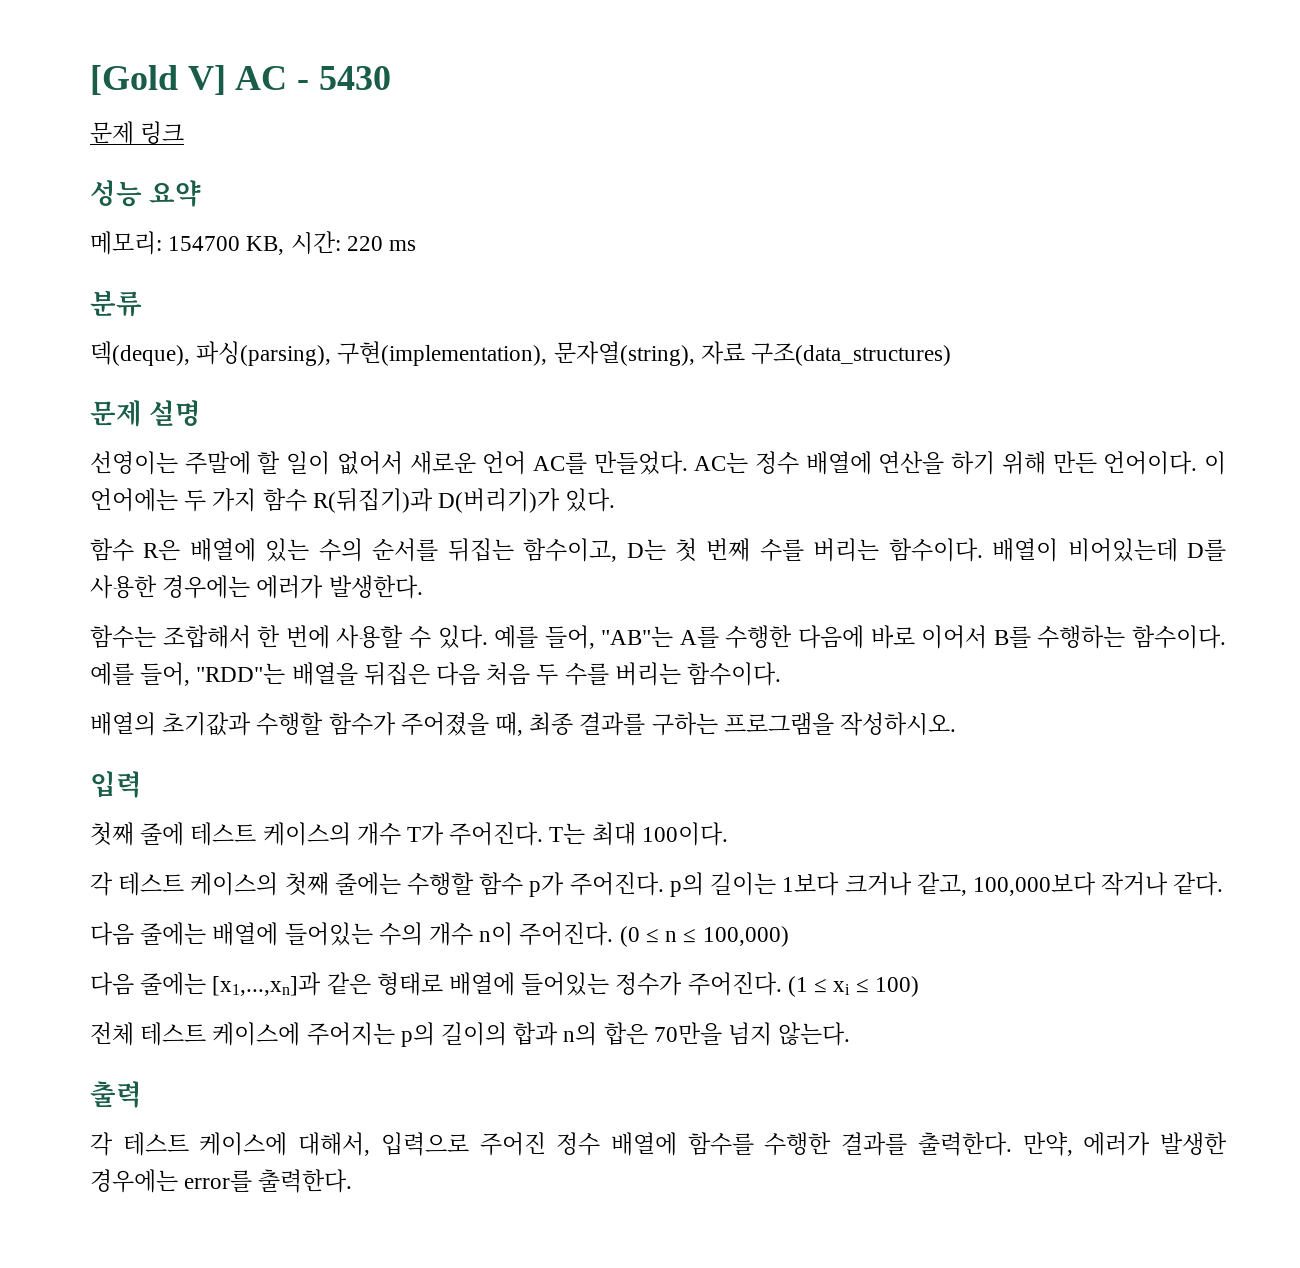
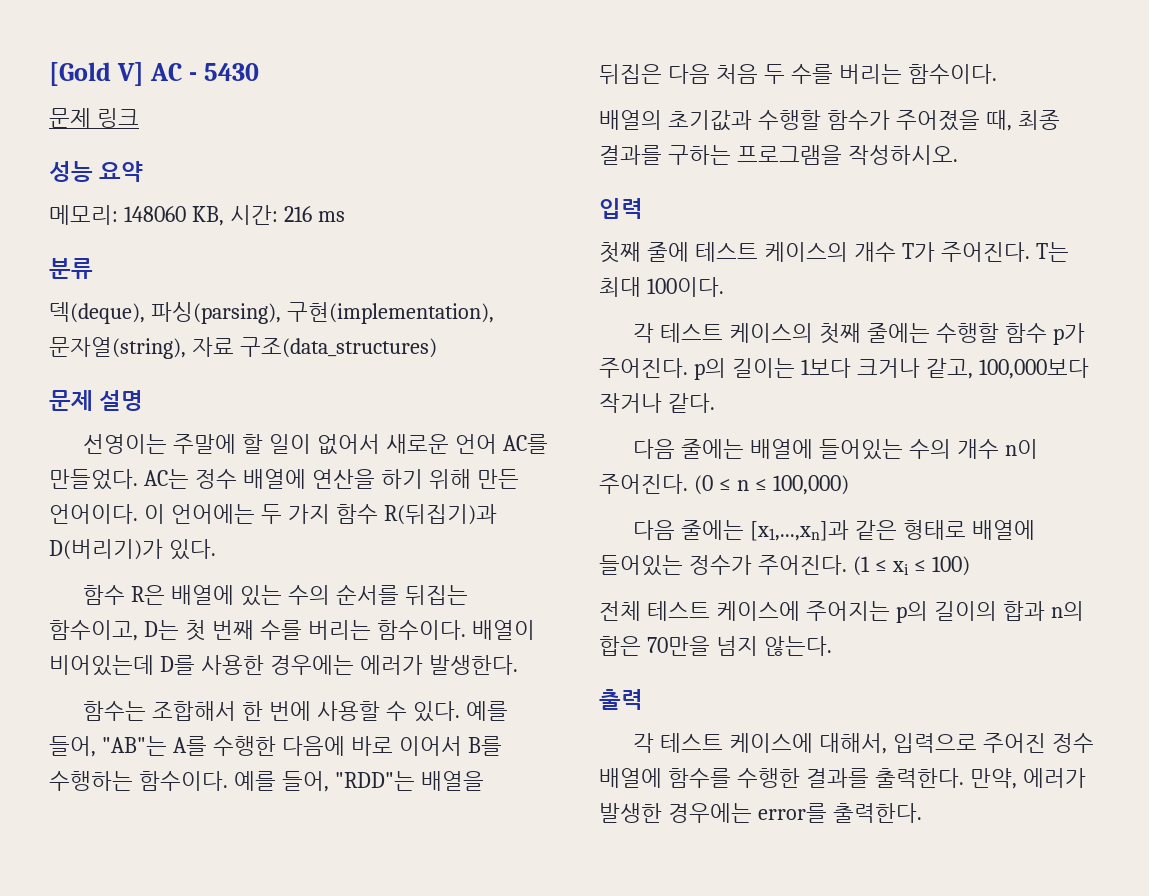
[168,236,241,251] 154700 -> [123,206,186,222] 148060
[346,236,383,251] 220 -> [283,206,312,222] 216

